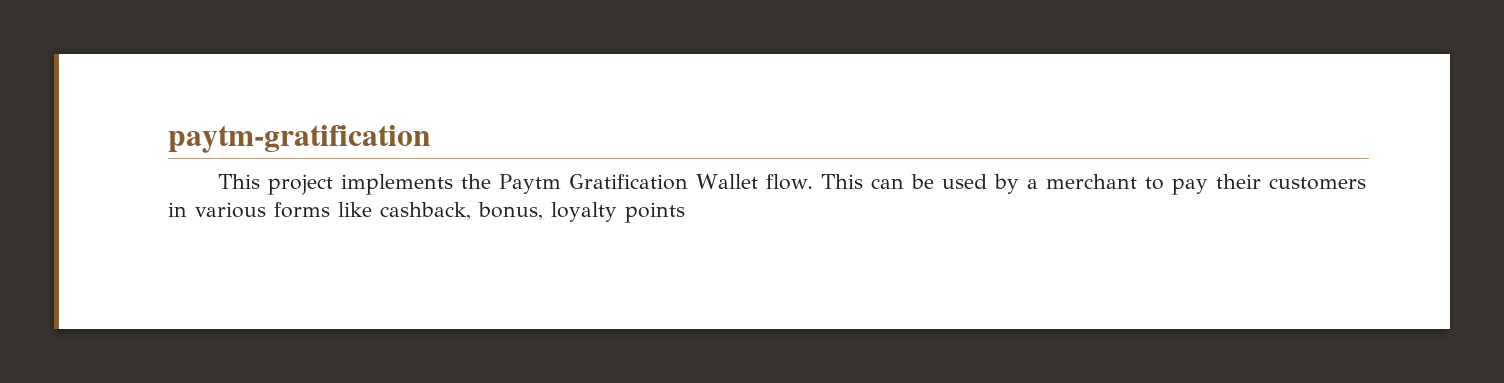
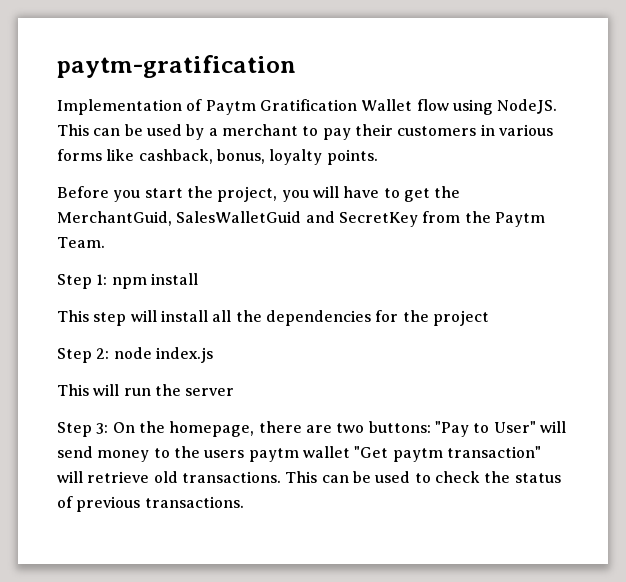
[217,174,814,195] This project implements the Paytm Gratification Wallet flow. -> [57,99,558,115] Implementation of Paytm Gratification Wallet flow using NodeJS.
[625,202,685,223] points -> [326,149,378,165] [57,186,461,202] [57,211,545,227] [57,237,105,248] [57,273,198,289] [57,310,489,326] [57,347,213,363] [57,384,235,396] [57,421,566,437] [57,446,541,462] [57,471,561,483] [57,496,244,512] points. // Before you start the project, you will have to get the MerchantGuid, SalesWalletGuid and SecretKey from the Paytm Team. // Step 1: npm install // This step will install all the dependencies for the project // Step 2: node index.js // This will run the server // Step 3: On the homepage, there are two buttons: "Pay to User" will send money to the users paytm wallet "Get paytm transaction" will retrieve old transactions. This can be used to check the status of previous transactions.

